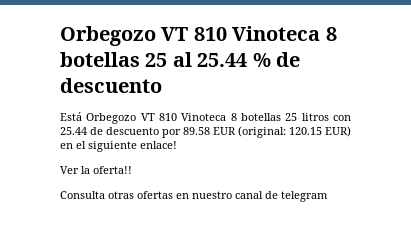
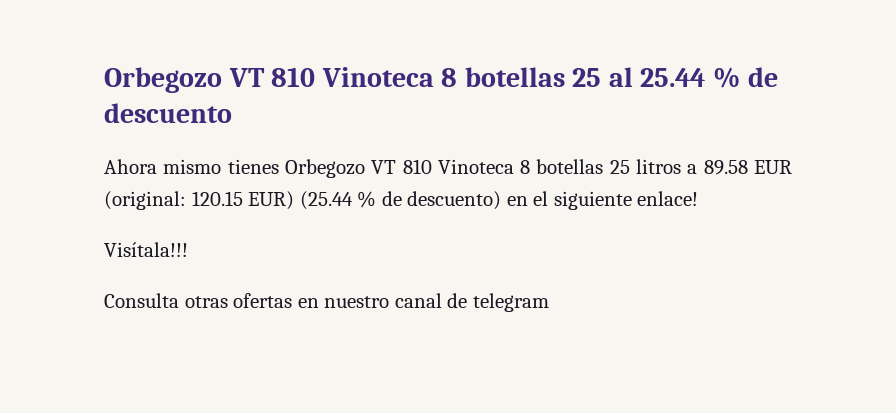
[60,112,82,121] Está -> [104,159,279,174] Ahora mismo tienes
[333,115,351,121] [60,127,181,138] con 25.44 de descuento por -> [687,164,698,174] a
(351, 131) none -> [299,191,502,210] (25.44 % de descuento)
[60,166,132,174] Ver la oferta!! -> [104,242,188,257] Visítala!!!

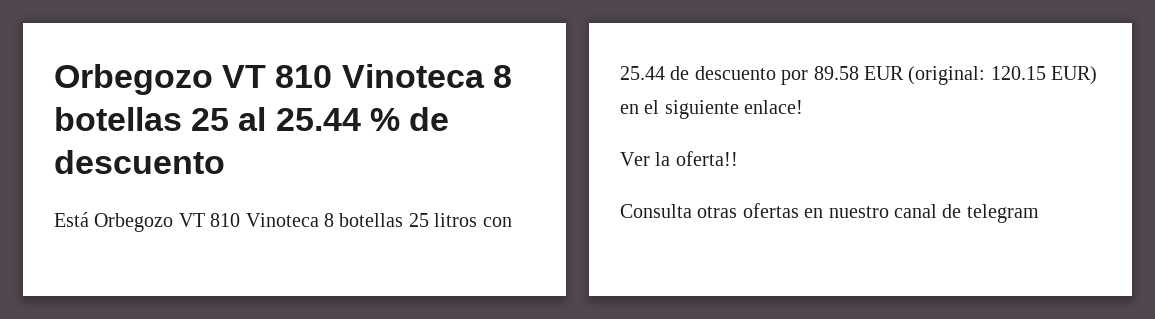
[104,159,279,174] Ahora mismo tienes -> [54,212,89,227] Está
[687,164,698,174] a -> [482,217,512,227] [620,66,809,85] con 25.44 de descuento por
[299,191,502,210] (25.44 % de descuento) -> (1098, 75) none
[104,242,188,257] Visítala!!! -> [620,151,738,166] Ver la oferta!!

